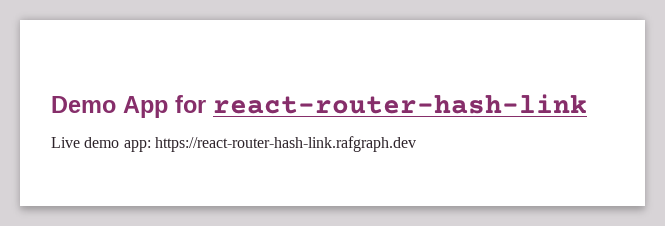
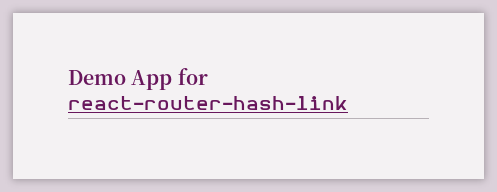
[51,136,416,152] // Live demo app: https://react-router-hash-link.rafgraph.dev -> (348, 103) none

